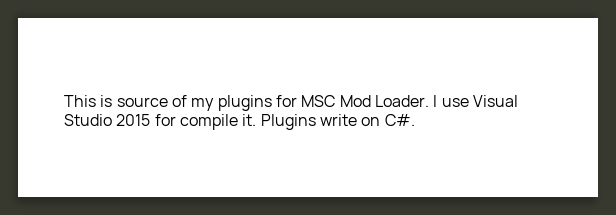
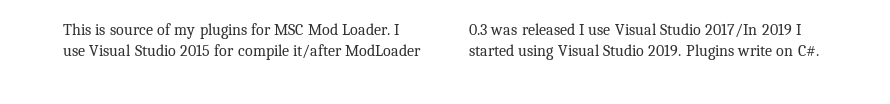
[242,114,257,126] it. -> [292,44,422,59] [469,23,802,38] [469,44,682,60] it/after ModLoader 0.3 was released I use Visual Studio 2017/In 2019 I started using Visual Studio 2019.

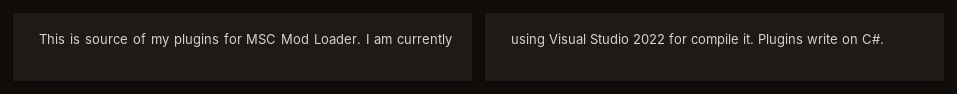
[63,44,422,60] [469,23,802,38] [469,44,682,60] use Visual Studio 2015 for compile it/after ModLoader 0.3 was released I use Visual Studio 2017/In 2019 I started using Visual Studio 2019. -> [374,33,754,47] am currently using Visual Studio 2022 for compile it.

